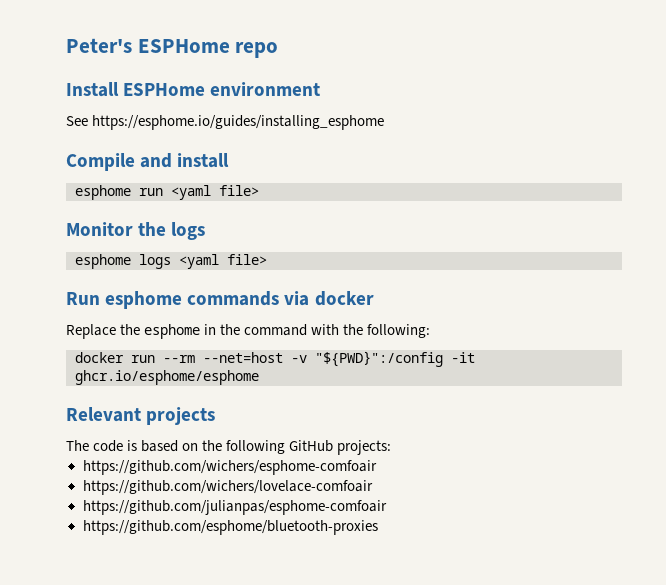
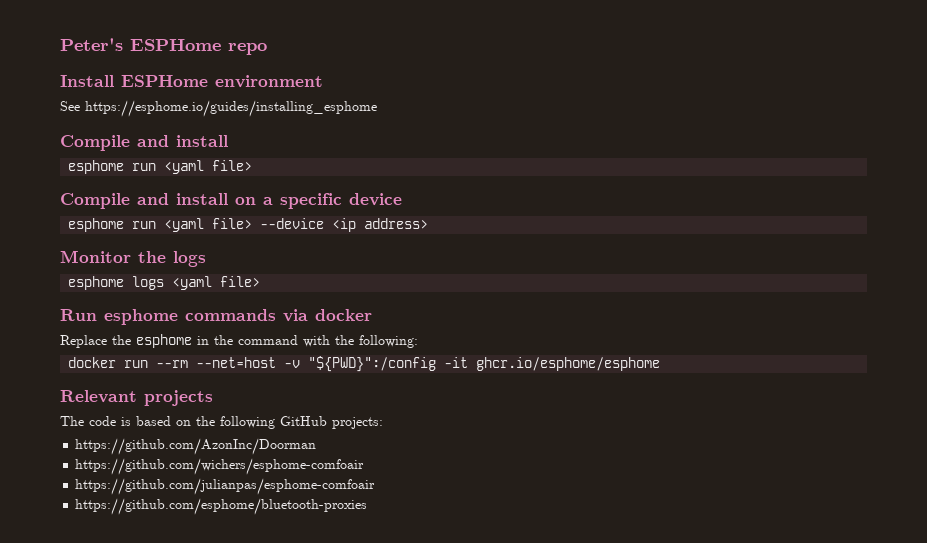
(259, 190) none -> [60,193,402,209] [68,218,429,232] // Compile and install on a specific device // esphome run <yaml file> --device <ip address>
(392, 447) none -> [75,438,317,455] // https://github.com/AzonInc/Doorman
[82,480,373,495] // https://github.com/wichers/lovelace-comfoair -> (365, 466) none

